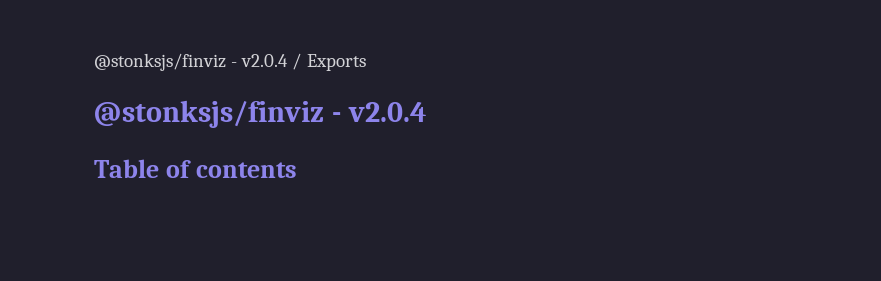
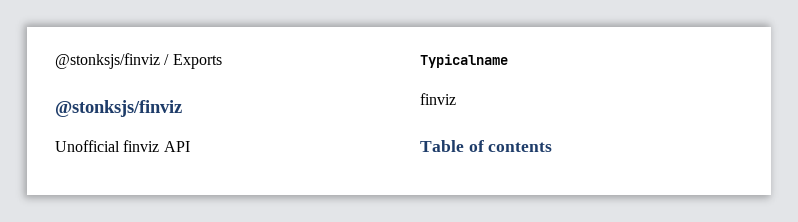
[94,53,289,71] @stonksjs/finviz - v2.0.4 -> [55,53,160,69] @stonksjs/finviz
[331,102,427,122] - v2.0.4 -> [55,140,190,152] [420,54,508,68] [420,93,456,105] // Unofficial finviz API // Typicalname // finviz

